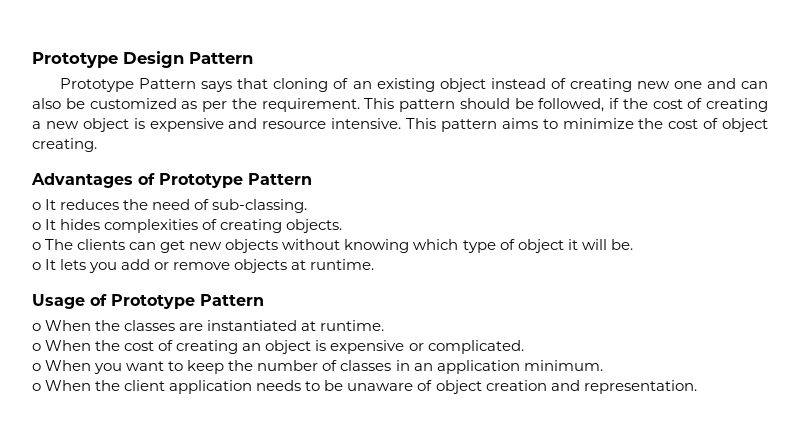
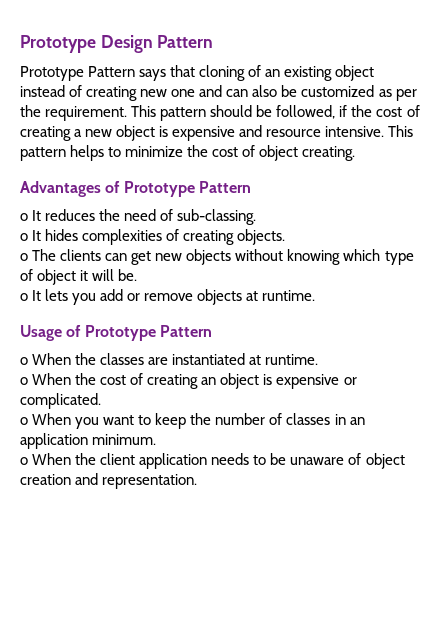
[501,118,538,129] aims -> [70,145,105,161] helps

